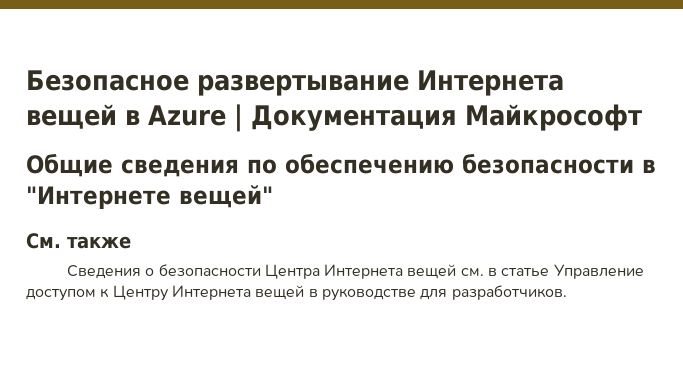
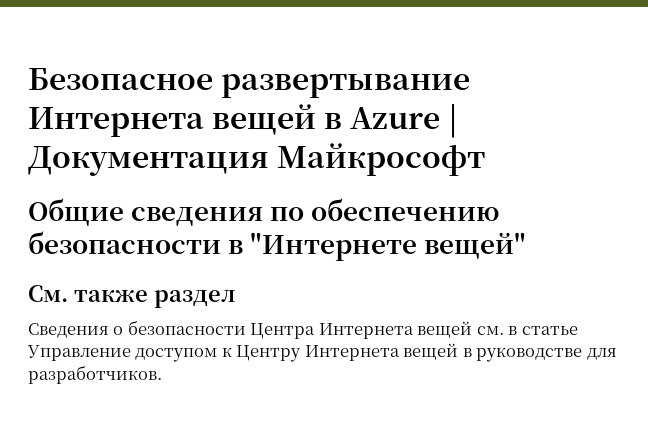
(131, 242) none -> [154,290,236,308] раздел

